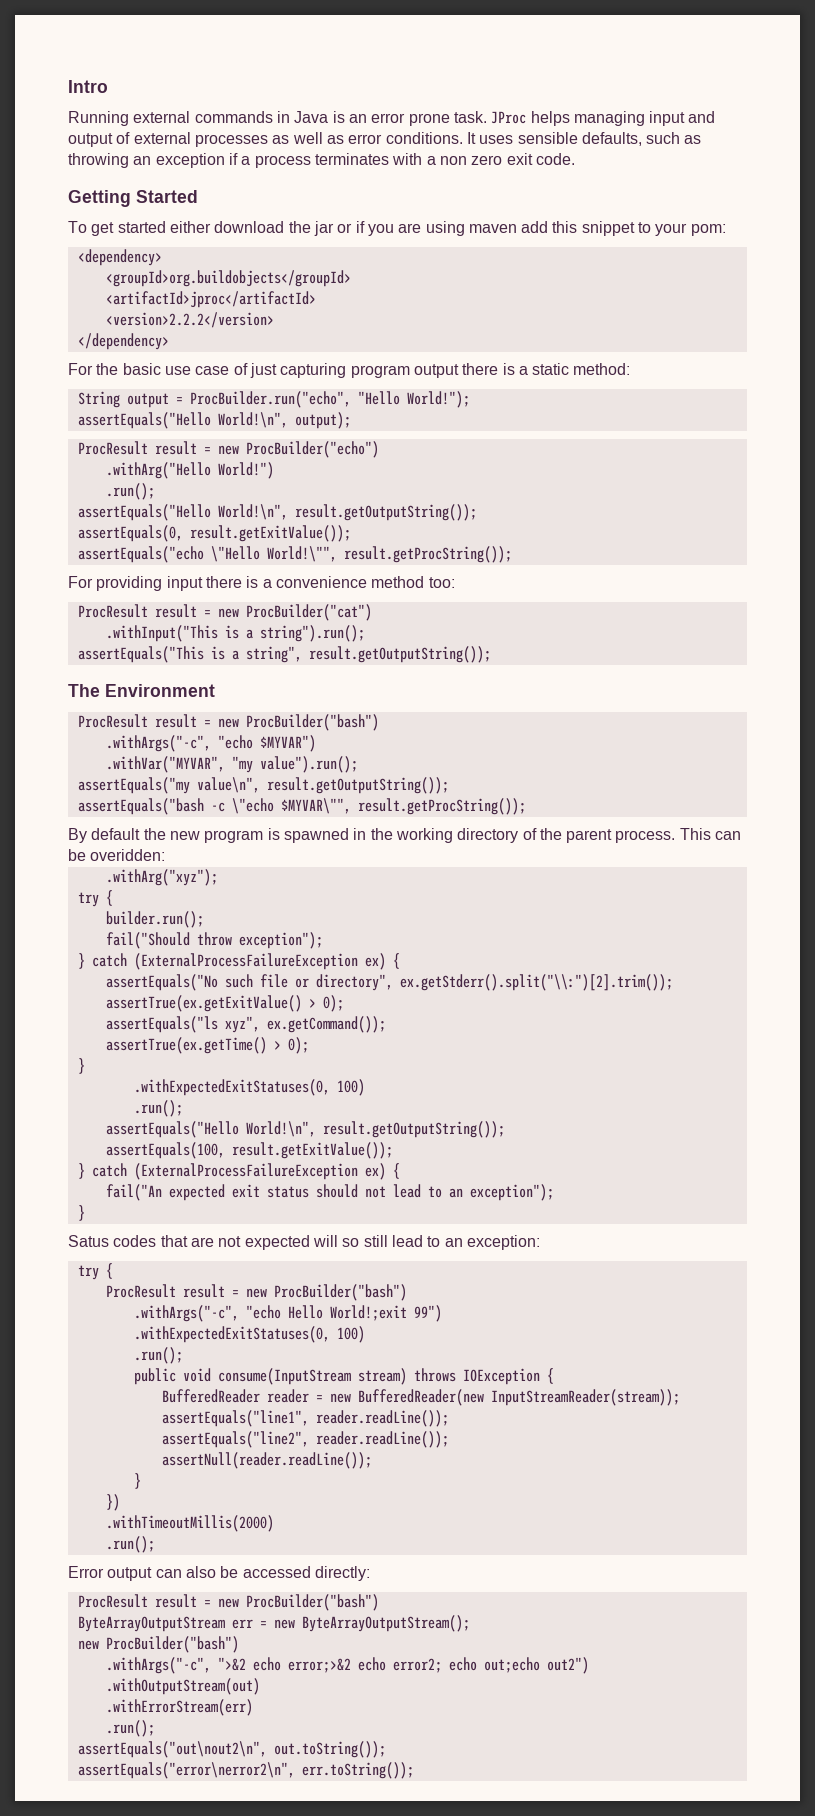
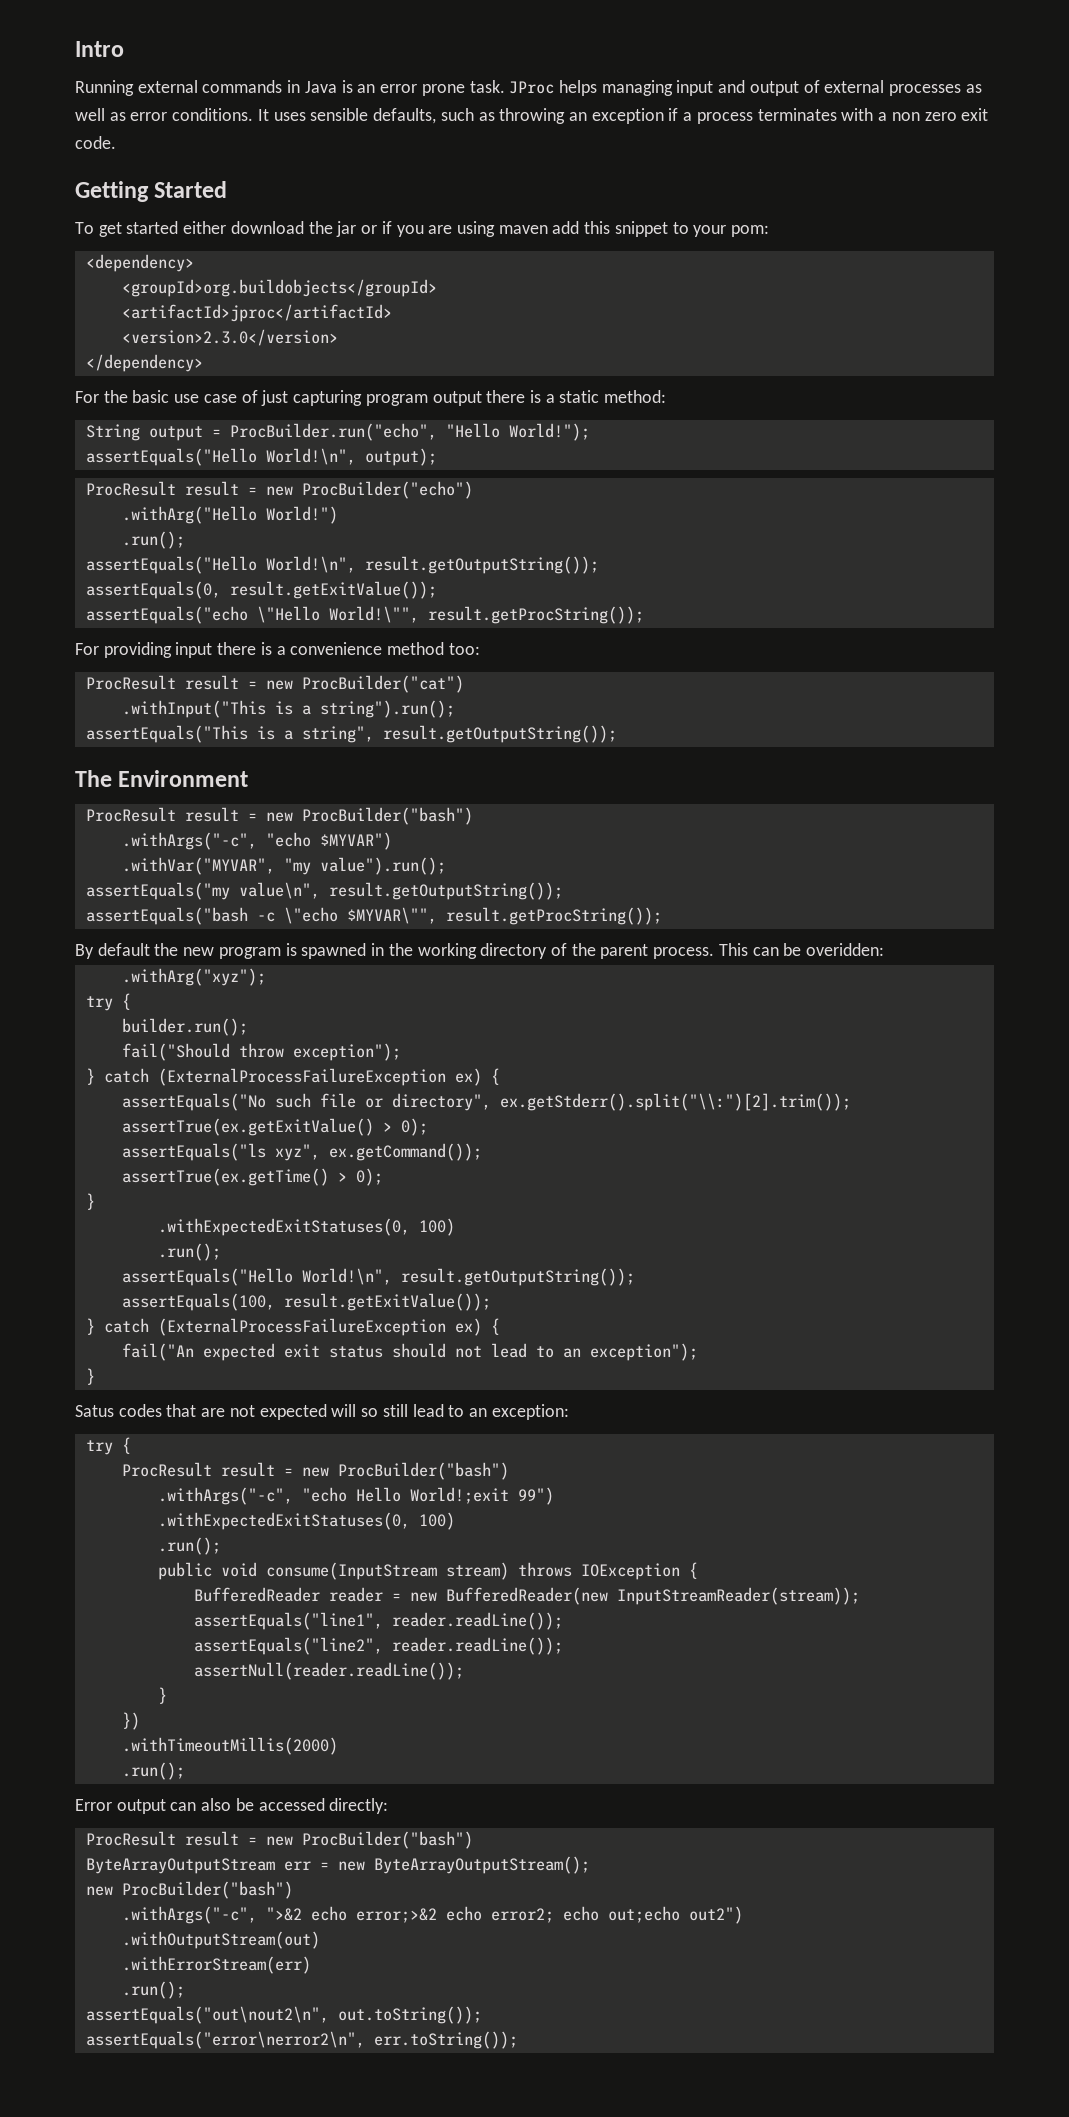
[105,312,274,328] <version>2.2.2</version> -> [121,329,338,346] <version>2.3.0</version>

